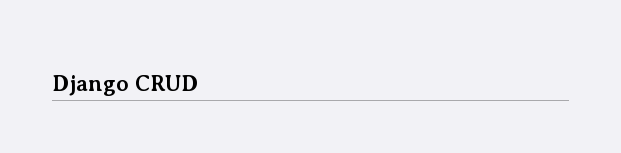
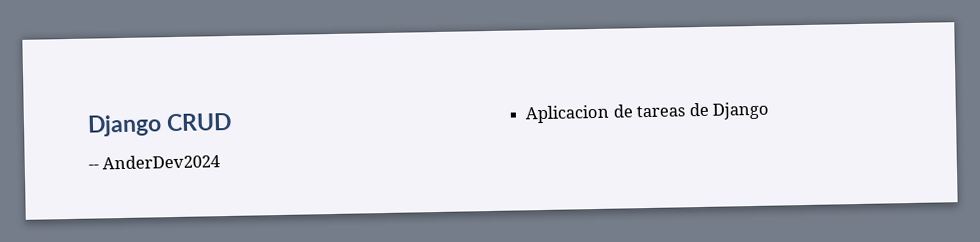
(199, 83) none -> [88,154,221,170] [525,101,770,124] // -- AnderDev2024 // Aplicacion de tareas de Django

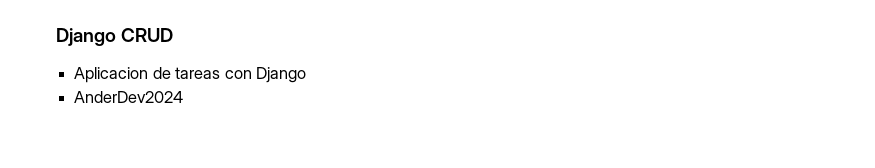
[88,154,221,170] // -- AnderDev2024 -> (174, 35) none
[688,101,770,120] de Django -> [224,67,306,83] [74,91,184,103] con Django // AnderDev2024

